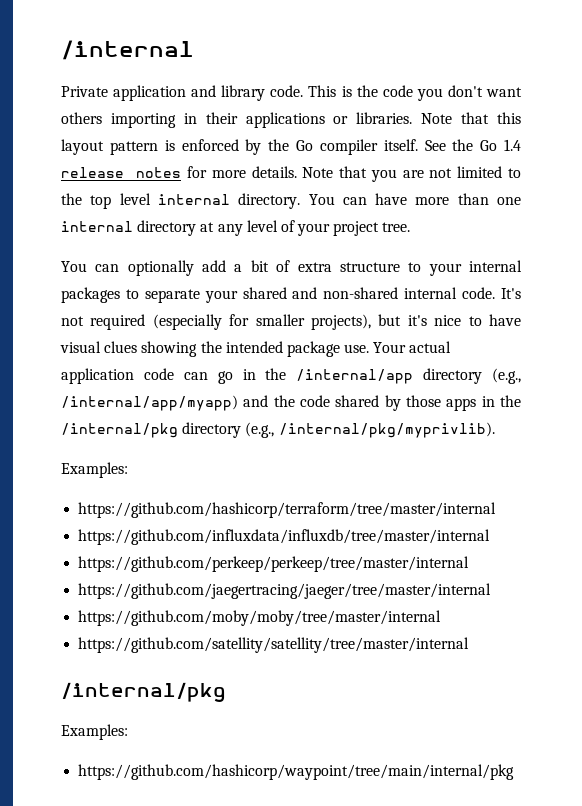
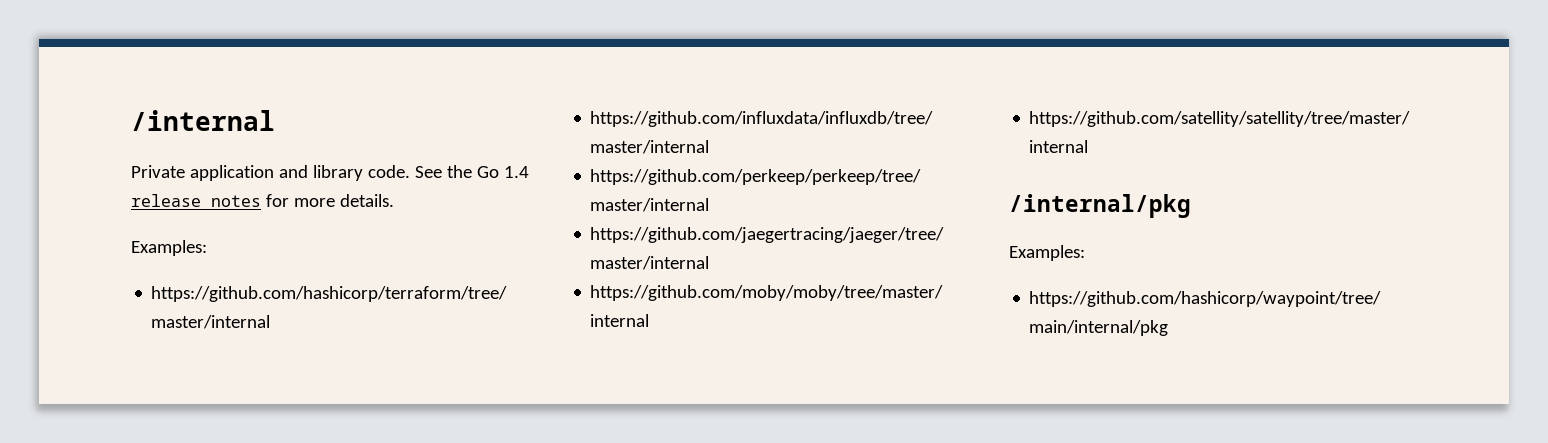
[308,85,522,101] [61,112,522,128] [61,139,418,155] This is the code you don't want others importing in their applications or libraries. Note that this layout pattern is enforced by the Go compiler itself. -> (410, 171) none
[302,166,521,182] [61,193,521,209] [61,220,411,236] [61,260,523,276] [61,287,522,303] [61,314,521,330] [60,341,452,357] [61,368,521,384] [61,395,521,411] [61,422,495,438] Note that you are not limited to the top level internal directory. You can have more than one internal directory at any level of your project tree. // You can optionally add a bit of extra structure to your internal packages to separate your shared and non-shared internal code. It's not required (especially for smaller projects), but it's nice to have visual clues showing the intended package use. Your actual application code can go in the /internal/app directory (e.g., /internal/app/myapp) and the code shared by those apps in the /internal/pkg directory (e.g., /internal/pkg/myprivlib). -> (394, 200) none

